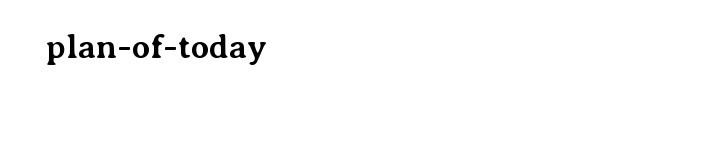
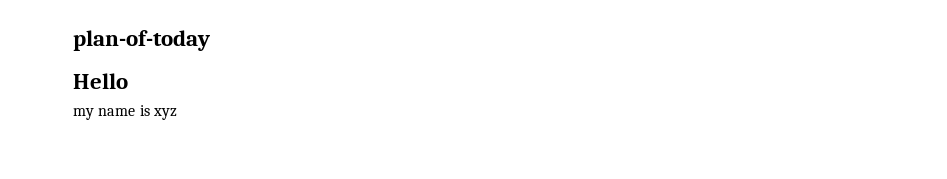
(267, 49) none -> [73,73,128,89] [73,105,177,120] // Hello // my name is xyz

